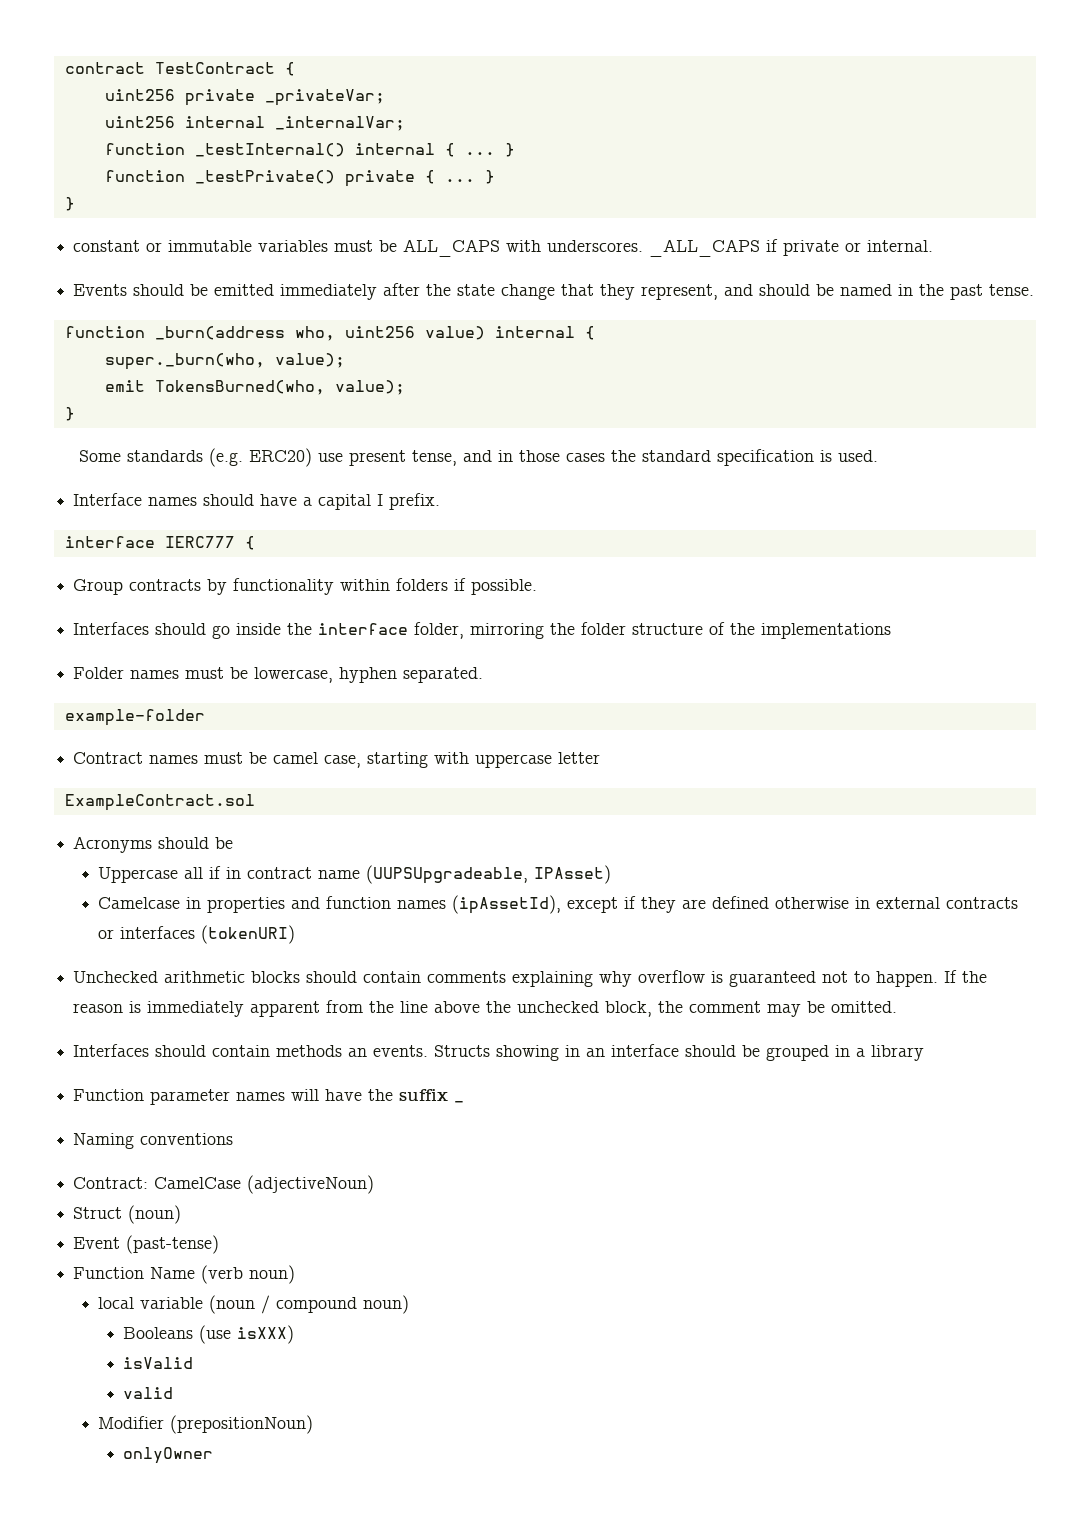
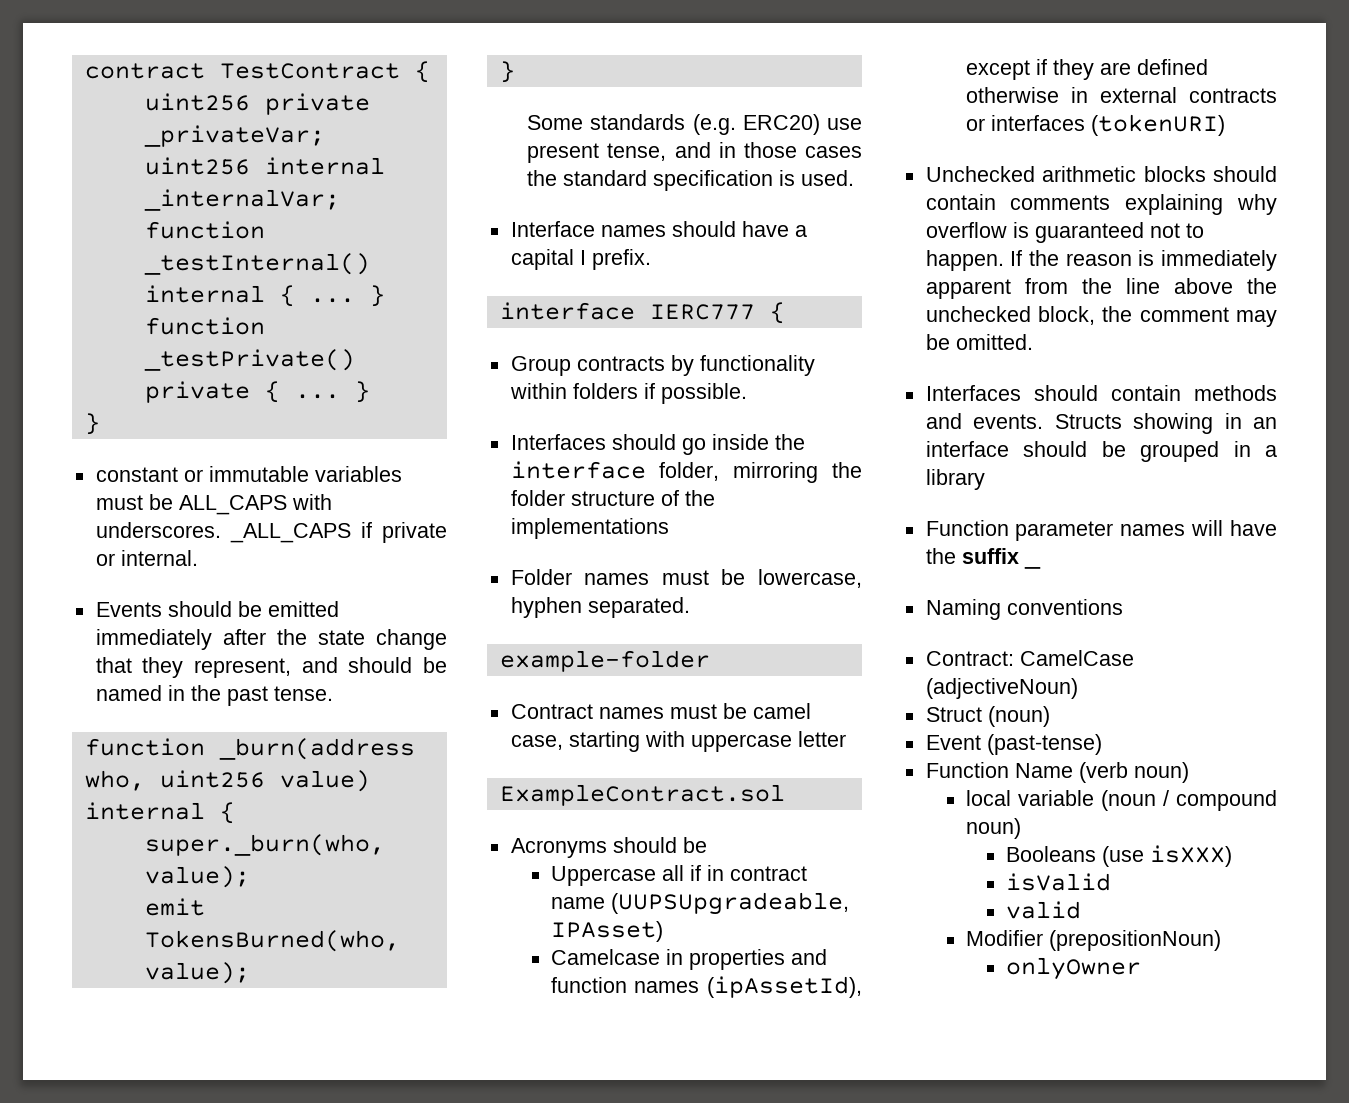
[348,1048,368,1057] an -> [925,413,962,429] and

